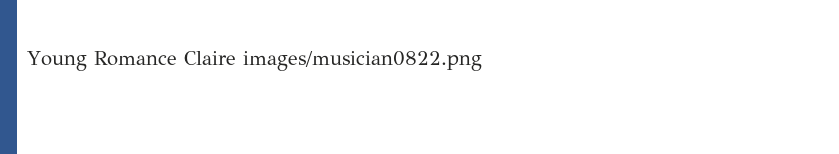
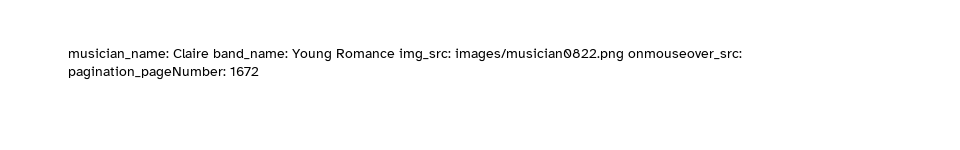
[27,51,482,71] Young Romance Claire images/musician0822.png -> [68,48,742,62] [68,66,259,80] musician_name: Claire band_name: Young Romance img_src: images/musician0822.png onmouseover_src: pagination_pageNumber: 1672

